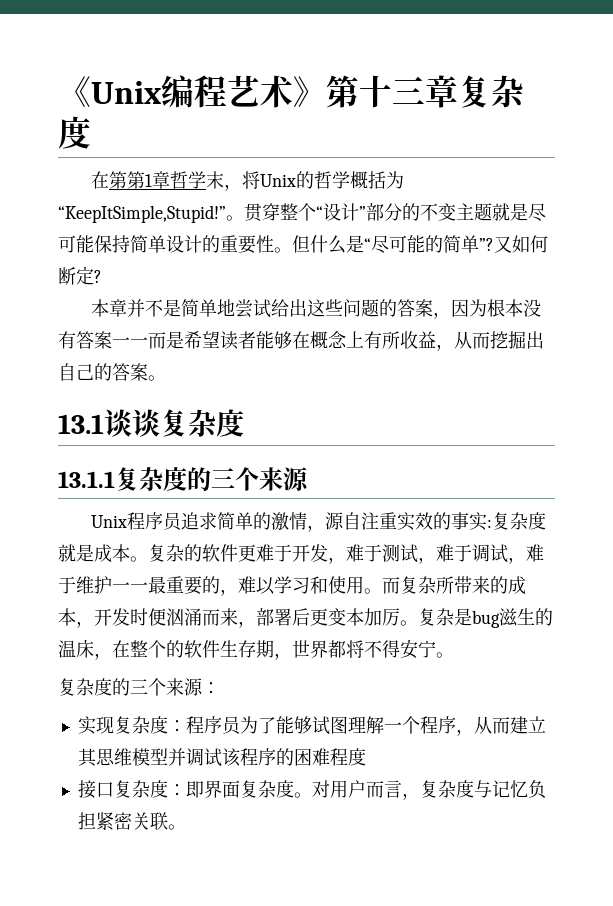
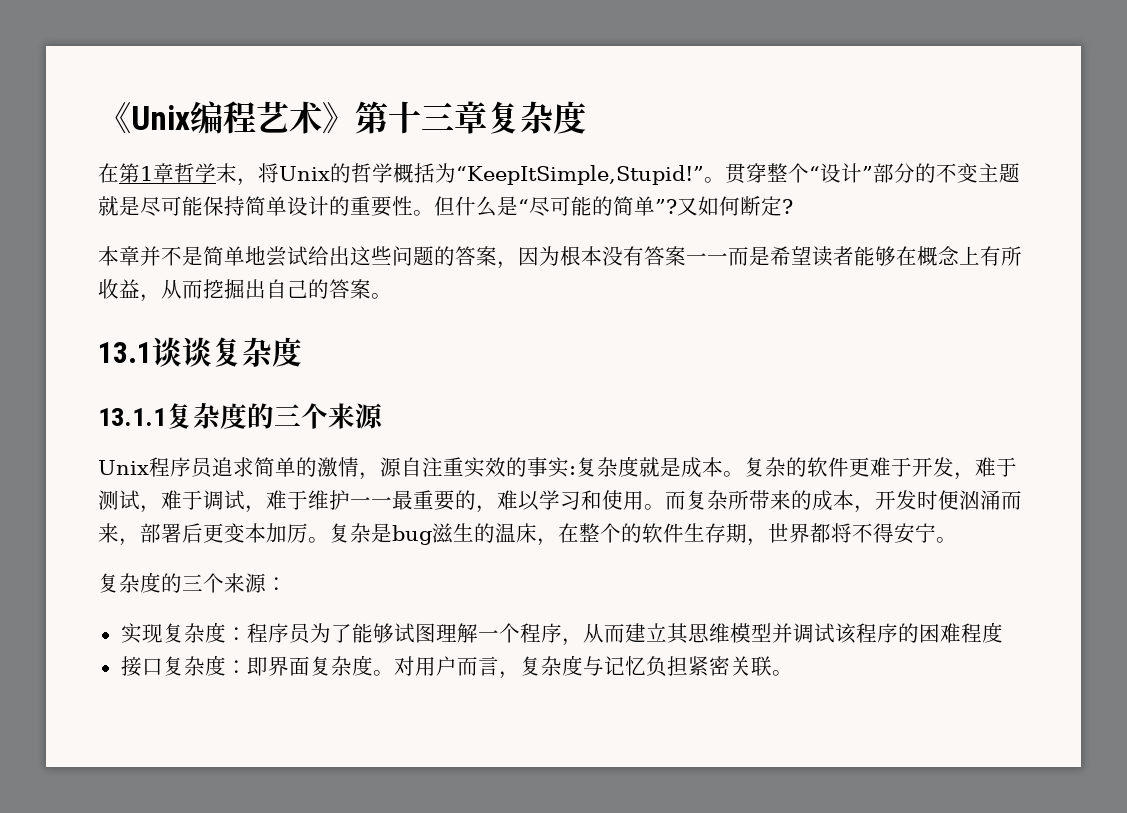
[126,171,145,189] 第 -> (140, 173) none

